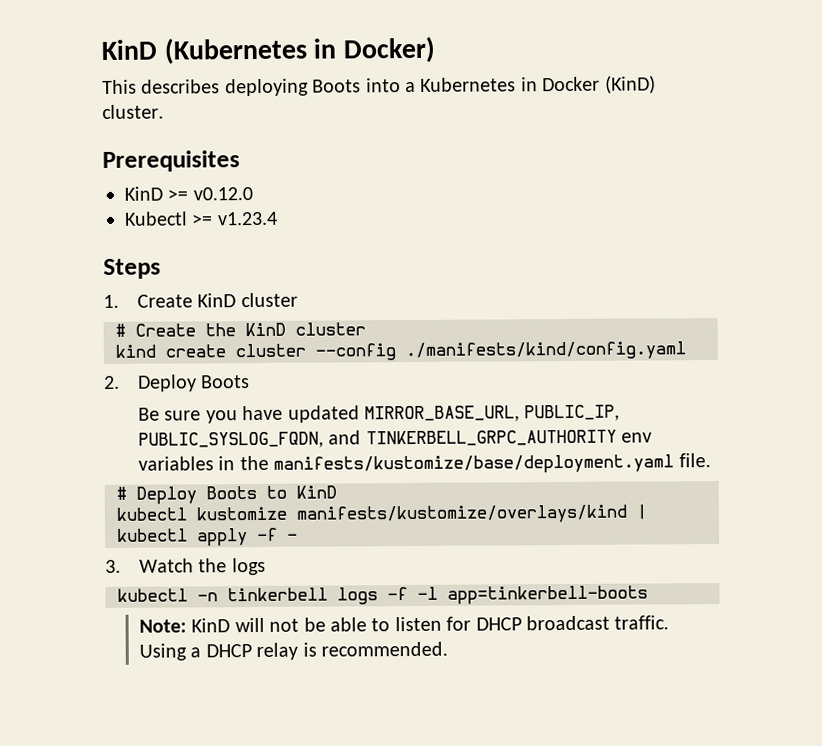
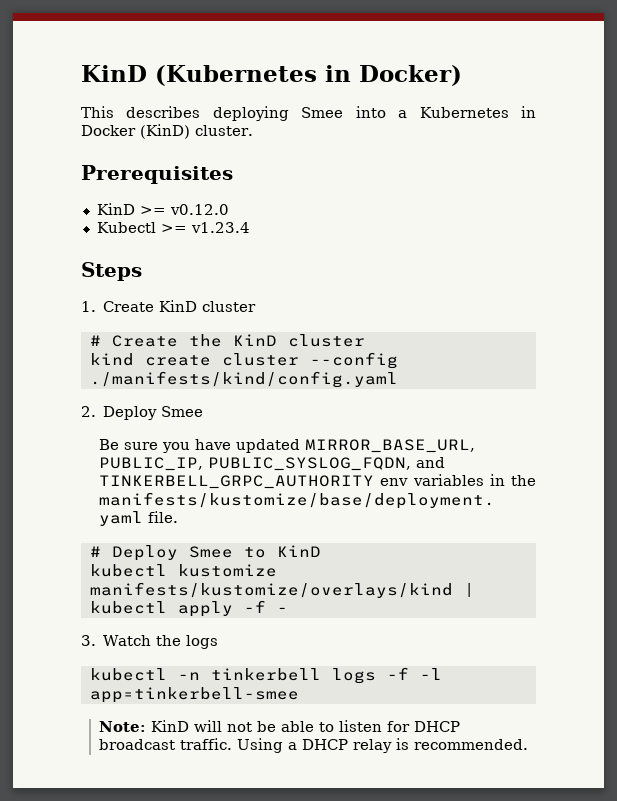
[312,79,362,93] Boots -> [301,107,344,118] Smee
[201,375,251,389] Boots -> [161,406,204,417] Smee
[206,485,257,500] Boots -> [188,546,233,558] Smee
[447,585,648,605] app=tinkerbell-boots -> [89,687,299,703] app=tinkerbell-smee

